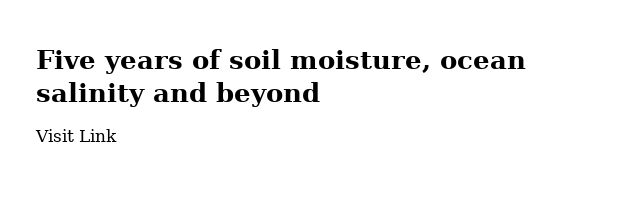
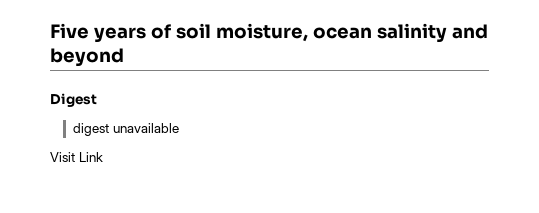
(320, 94) none -> [50,93,97,107] [72,123,179,136] // Digest // digest unavailable

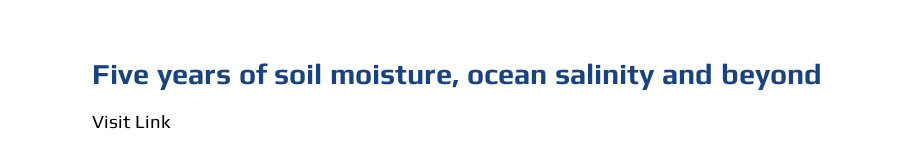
[50,93,97,107] [72,123,179,136] // Digest // digest unavailable -> (822, 77) none

